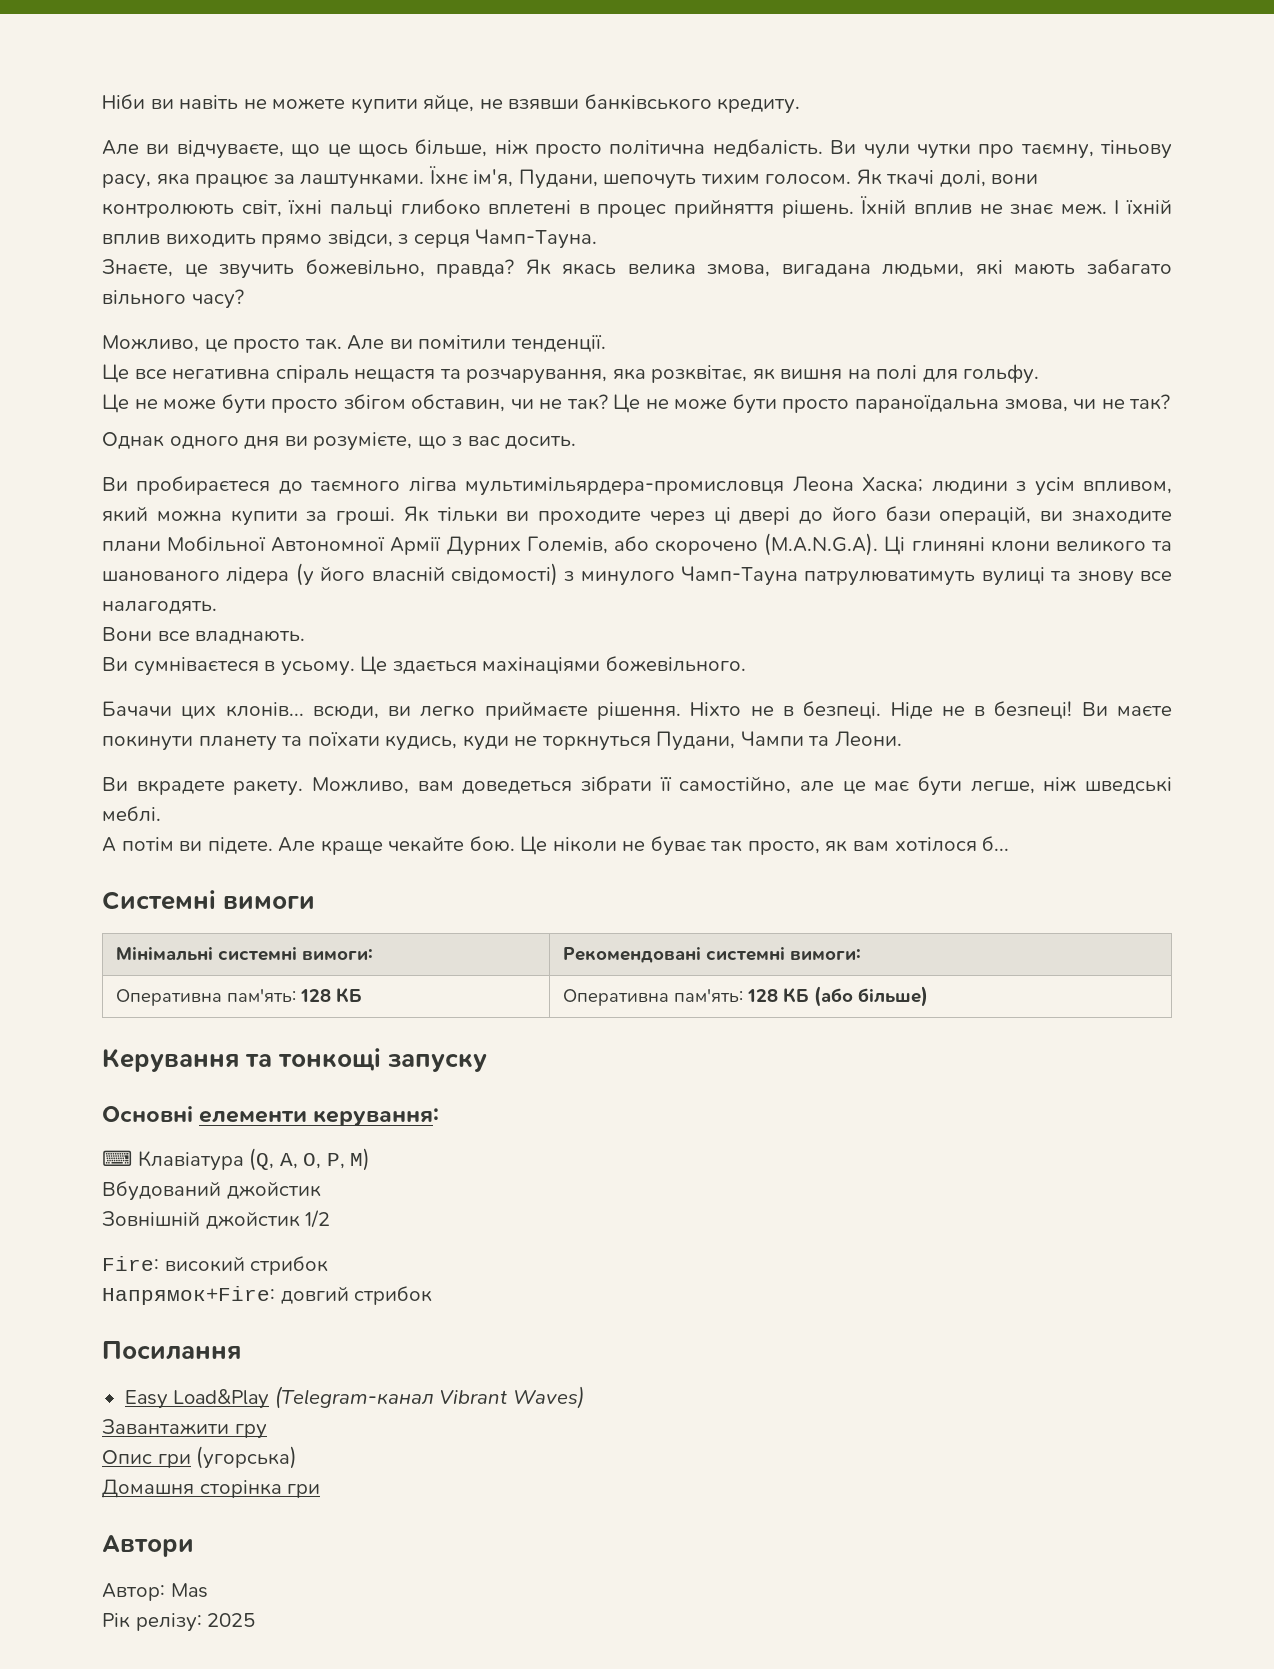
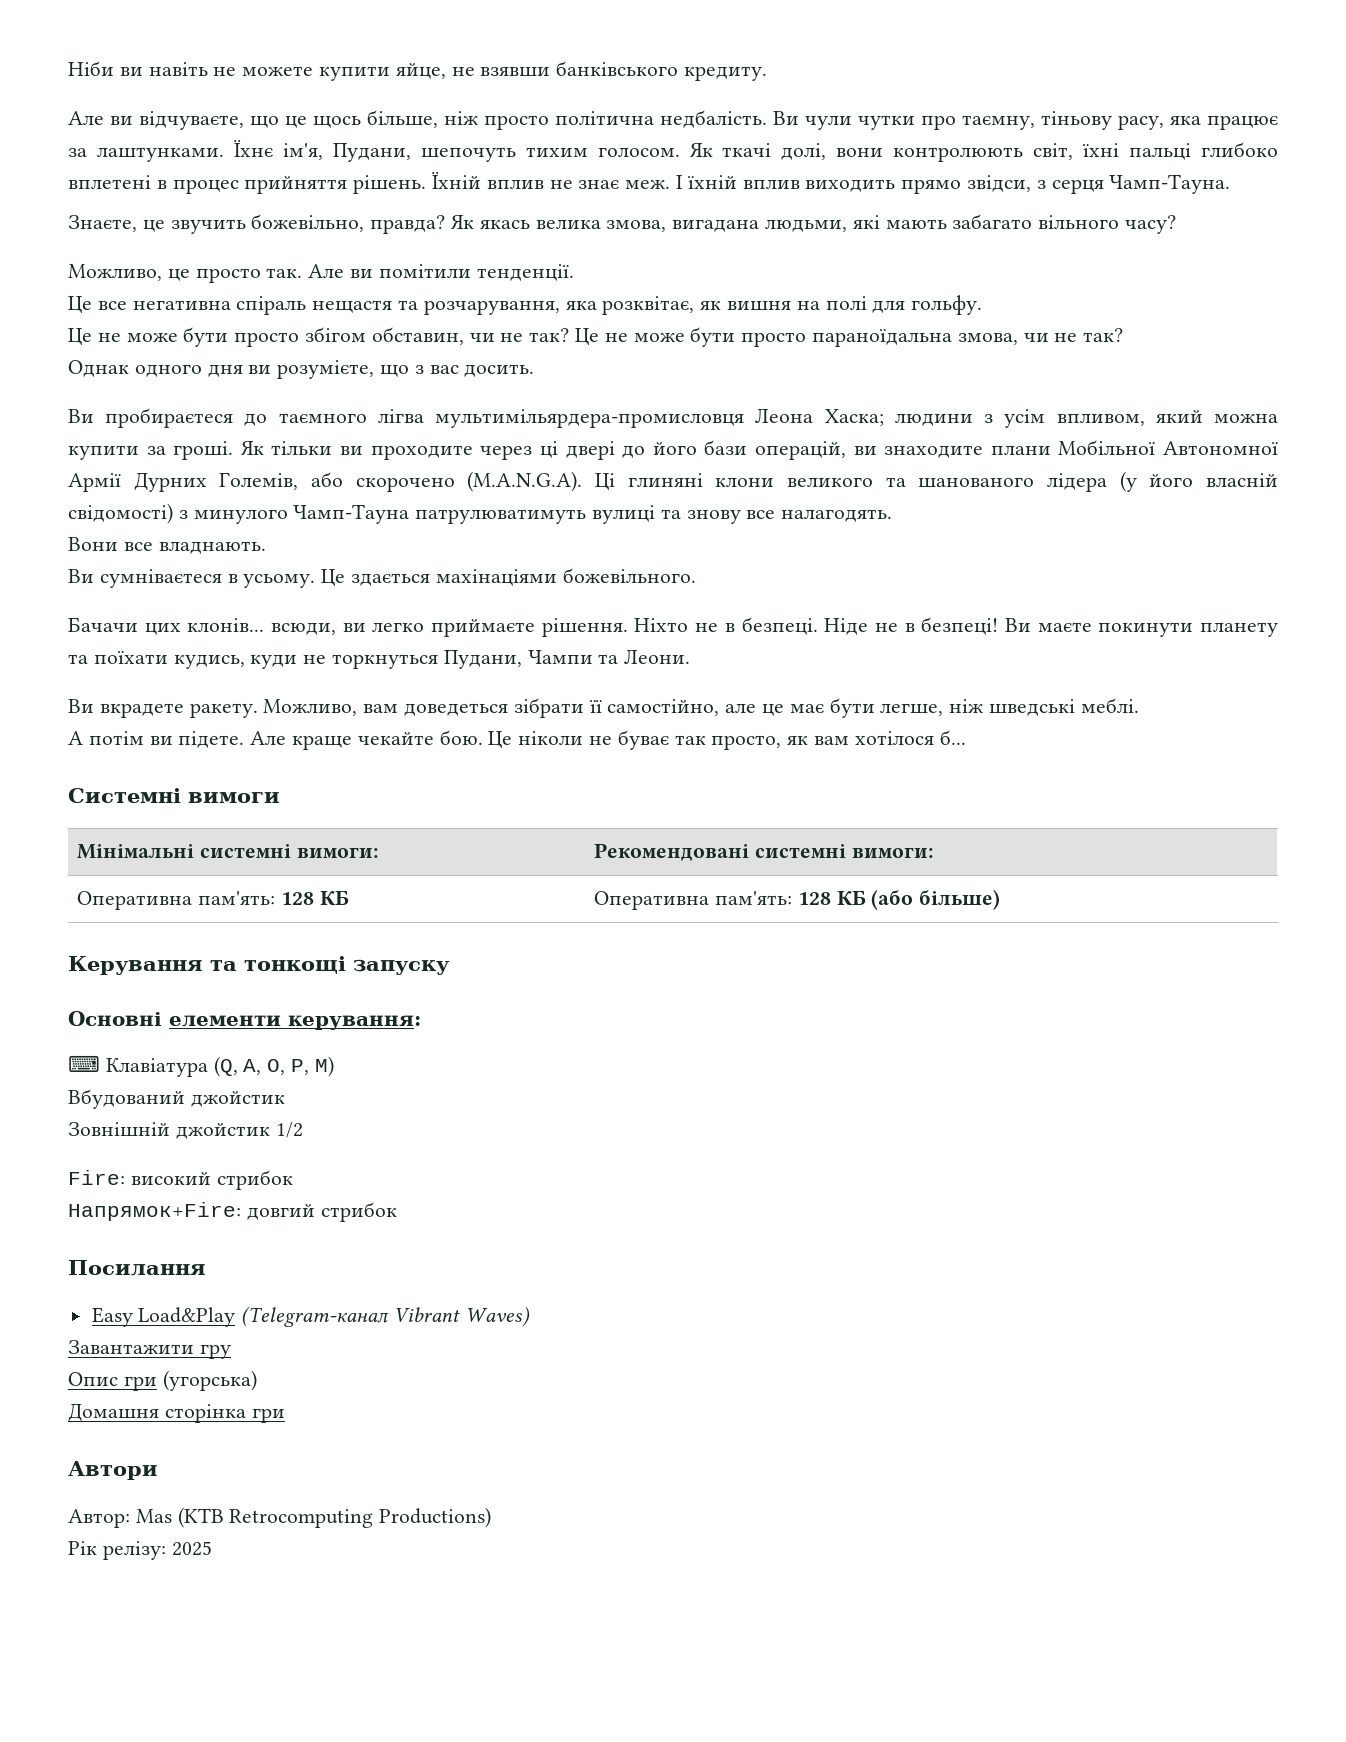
(208, 1590) none -> [177,1507,492,1528] (KTB Retrocomputing Productions)

